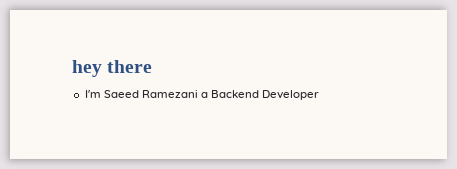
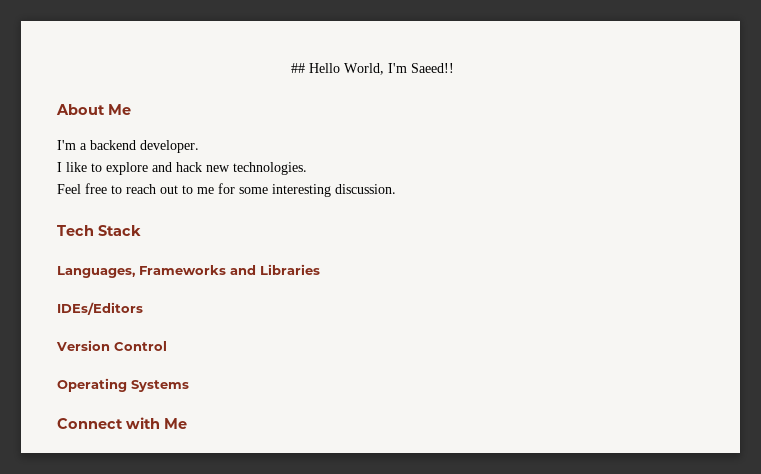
[72,60,153,77] [84,90,320,100] hey there // I'm Saeed Ramezani a Backend Developer -> [291,63,454,75] [56,104,131,115] [57,140,199,153] [57,162,307,175] [57,183,396,197] [57,225,141,236] [57,264,320,278] [57,302,143,315] [56,340,167,351] [57,378,189,392] [57,417,187,429] ## Hello World, I'm Saeed!! // About Me // I'm a backend developer. // I like to explore and hack new technologies. // Feel free to reach out to me for some interesting discussion. // Tech Stack // Languages, Frameworks and Libraries // IDEs/Editors // Version Control // Operating Systems // Connect with Me

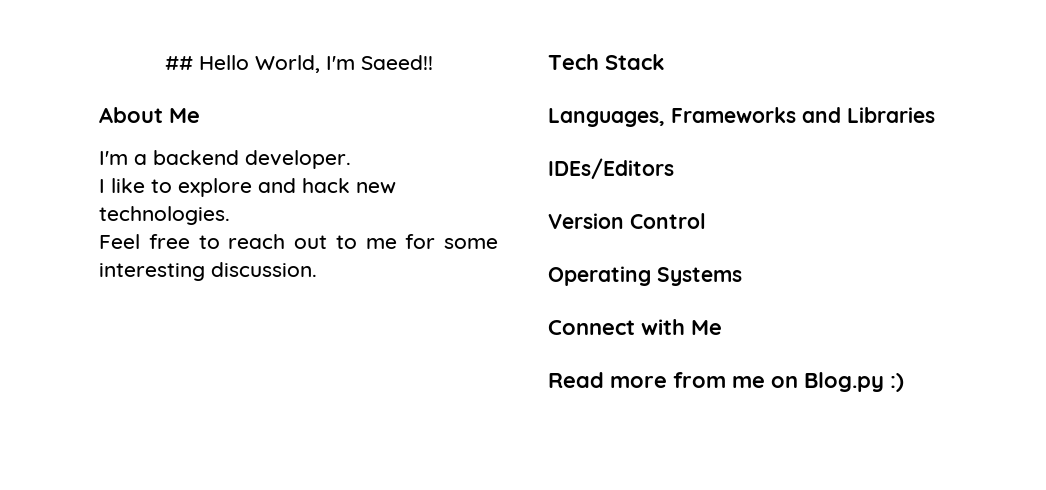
(187, 423) none -> [548,372,904,392] // Read more from me on Blog.py :)

